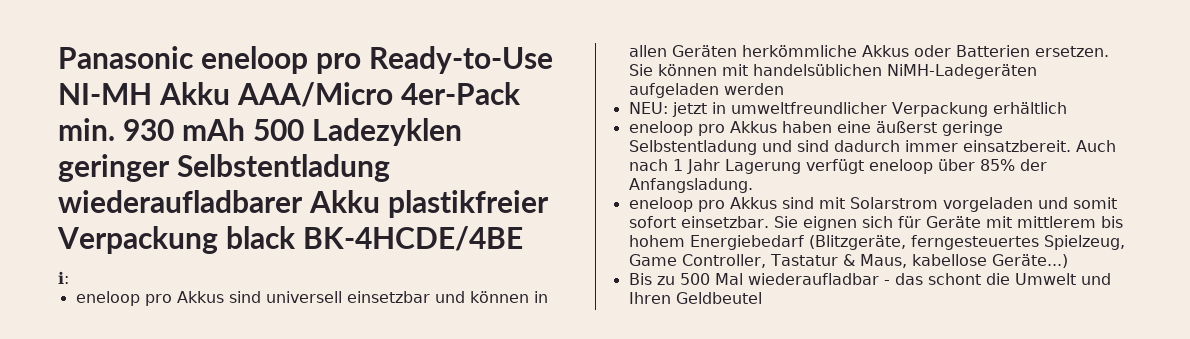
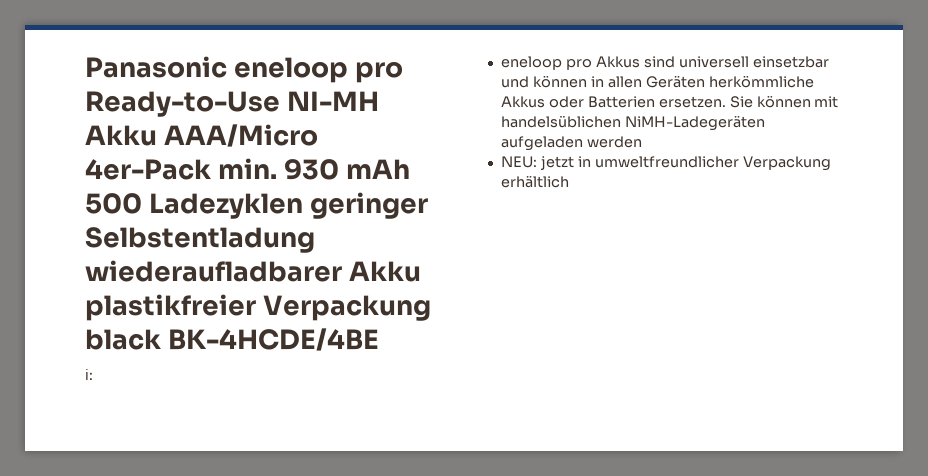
[628,121,1003,136] [628,140,1116,155] [628,159,1047,174] [628,178,753,193] [628,197,1117,212] [628,216,1123,231] [628,235,1125,250] [628,254,1068,268] [628,273,1111,285] [628,292,762,304] // eneloop pro Akkus haben eine äußerst geringe Selbstentladung und sind dadurch immer einsatzbereit. Auch nach 1 Jahr Lagerung verfügt eneloop über 85% der Anfangsladung. // eneloop pro Akkus sind mit Solarstrom vorgeladen und somit sofort einsetzbar. Sie eignen sich für Geräte mit mittlerem bis hohem Energiebedarf (Blitzgeräte, ferngesteuertes Spielzeug, Game Controller, Tastatur & Maus, kabellose Geräte...) // Bis zu 500 Mal wiederaufladbar - das schont die Umwelt und Ihren Geldbeutel -> (569, 181) none

